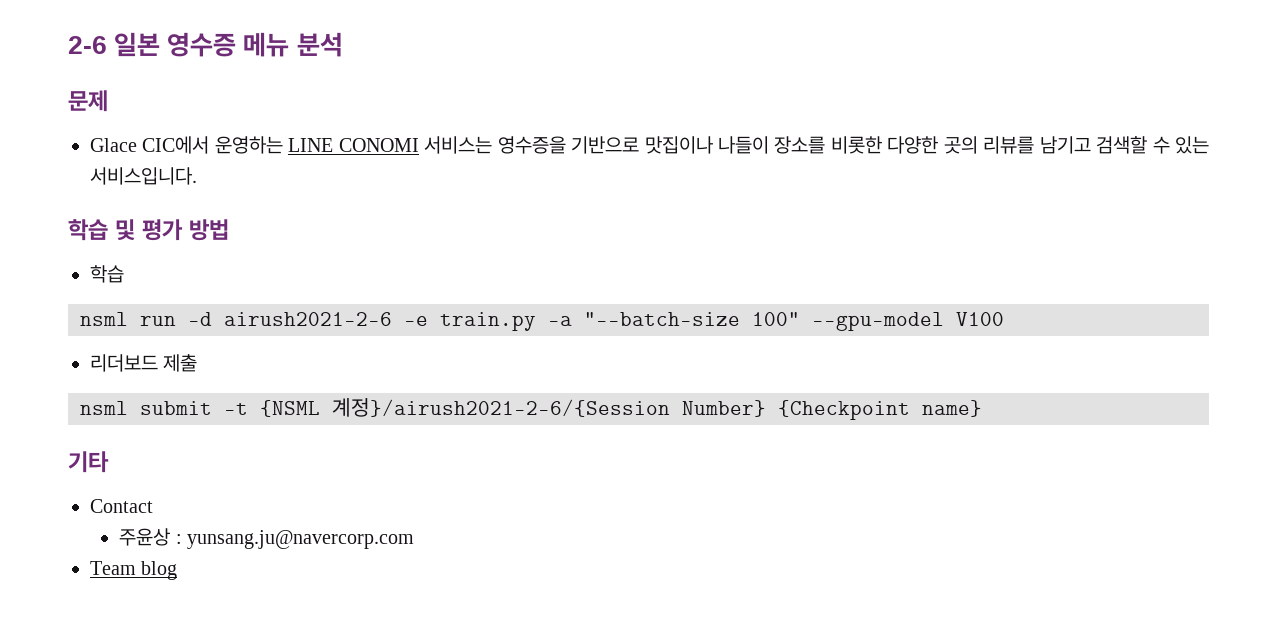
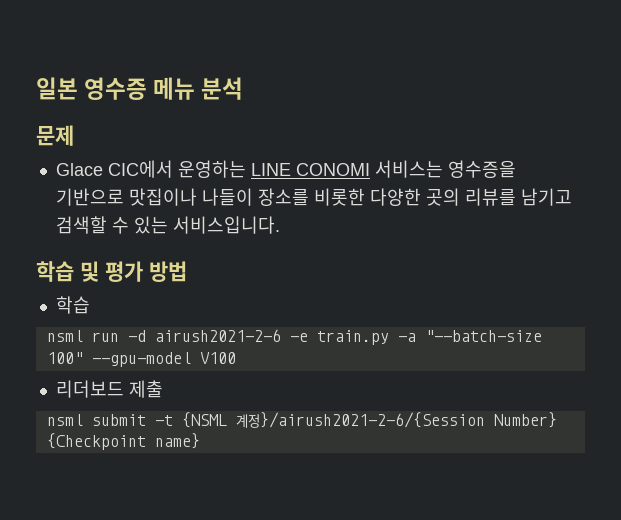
[68,36,107,54] 2-6 -> (36, 88) none
[68,451,109,473] [90,499,153,513] [119,528,415,549] [90,561,178,580] // 기타 // Contact // 주윤상 : yunsang.ju@navercorp.com // Team blog -> (200, 441) none

